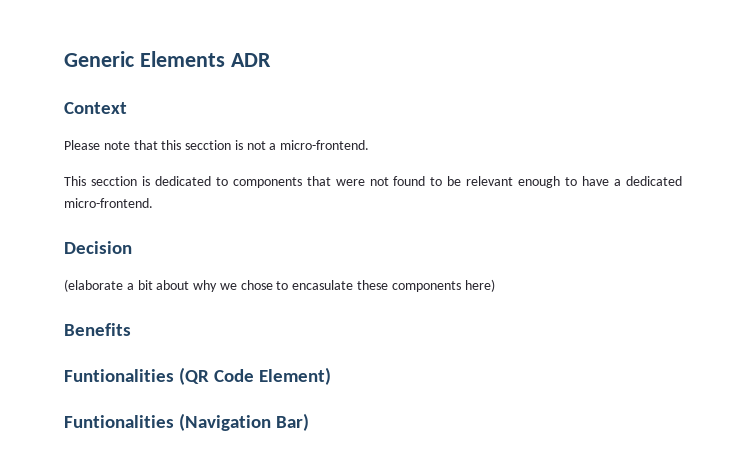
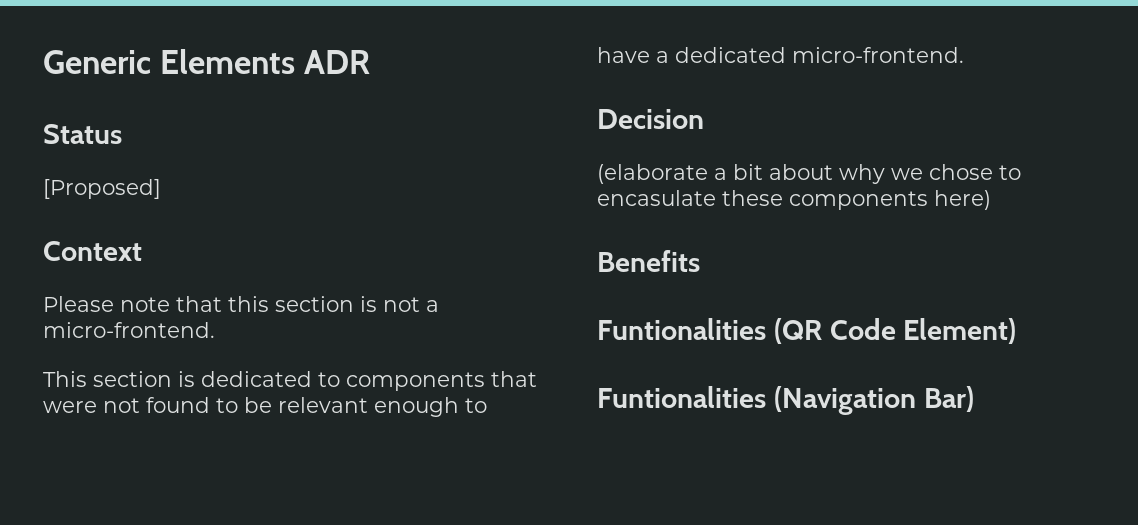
(271, 60) none -> [43,124,122,144] [43,179,161,199] // Status // [Proposed]
[185,140,232,150] secction -> [275,296,354,312] section
[90,176,137,186] secction -> [93,371,172,387] section

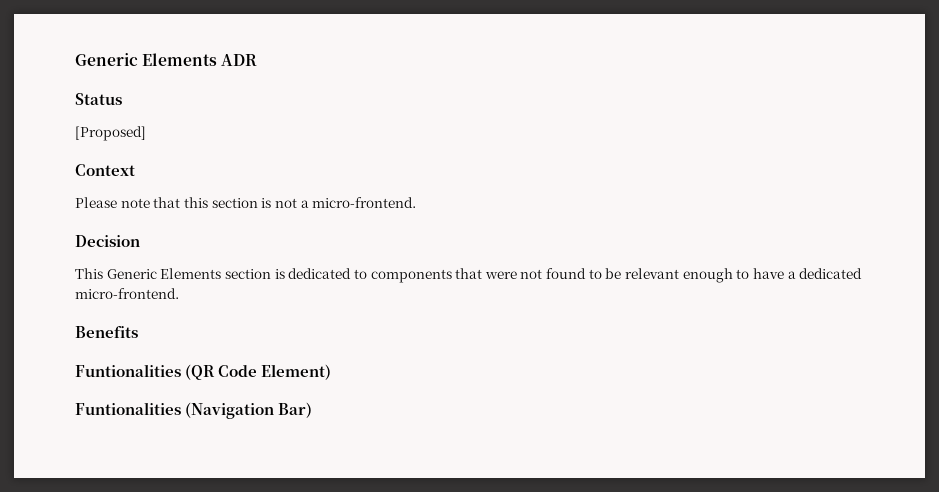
(215, 330) none -> [75,235,140,247] // Decision
(87, 379) none -> [106,268,222,279] Generic Elements
[597,109,704,129] [597,164,1021,184] [597,190,991,210] // Decision // (elaborate a bit about why we chose to encasulate these components here) -> (179, 293) none

